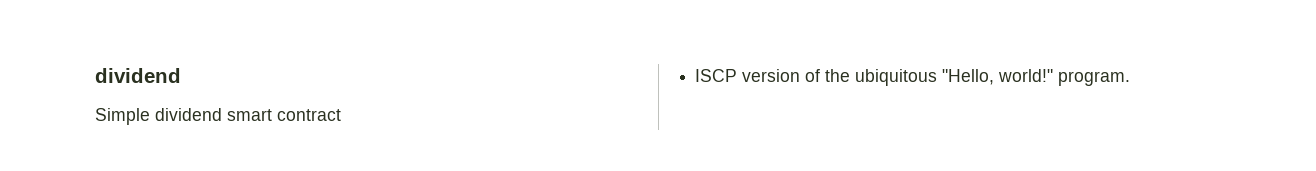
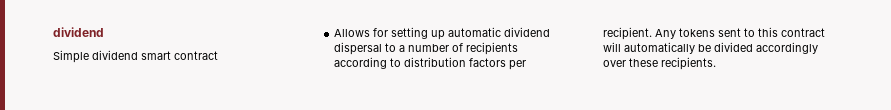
[695,69,1131,86] ISCP version of the ubiquitous "Hello, world!" program. -> [334,27,551,40] [334,42,519,55] [334,57,527,70] [603,27,826,40] [603,42,819,54] [603,57,717,70] Allows for setting up automatic dividend dispersal to a number of recipients according to distribution factors per recipient. Any tokens sent to this contract will automatically be divided accordingly over these recipients.

